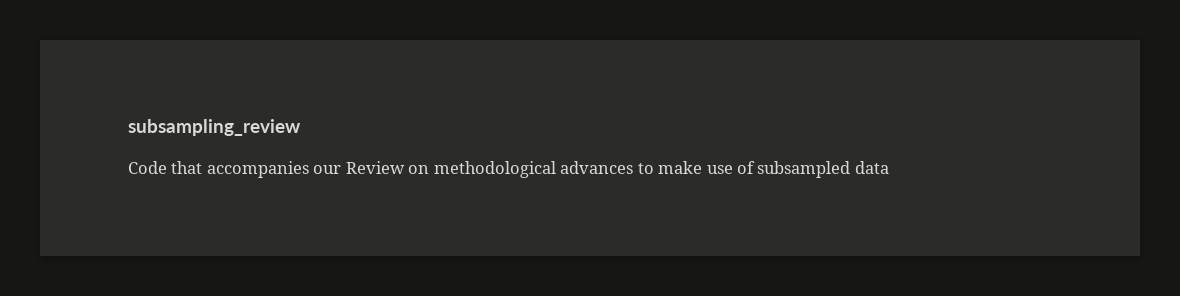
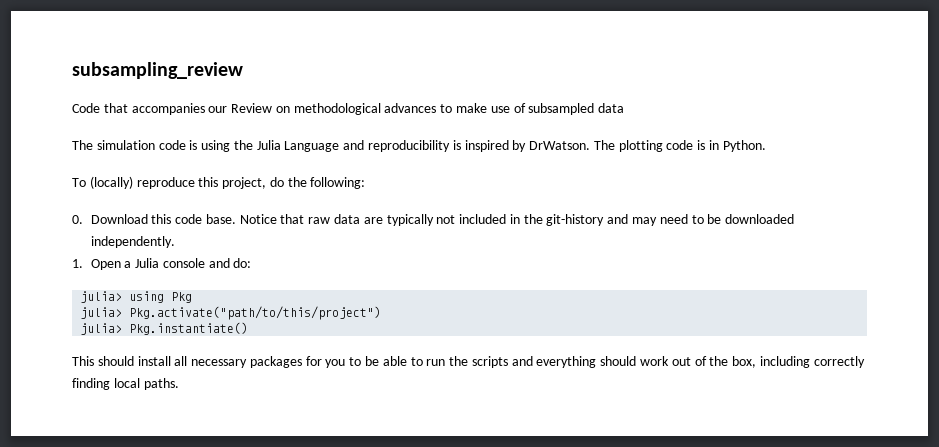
(889, 167) none -> [72,140,766,152] [72,176,366,189] [72,214,795,226] [90,236,175,248] [72,258,252,270] [80,291,193,303] [80,306,382,320] [80,322,249,335] [72,356,865,368] [72,378,179,390] // The simulation code is using the Julia Language and reproducibility is inspired by DrWatson. The plotting code is in Python. // To (locally) reproduce this project, do the following: // 0. Download this code base. Notice that raw data are typically not included in the git-history and may need to be downloaded independently. // 1. Open a Julia console and do: // julia> using Pkg // julia> Pkg.activate("path/to/this/project") // julia> Pkg.instantiate() // This should install all necessary packages for you to be able to run the scripts and everything should work out of the box, including correctly finding local paths.

